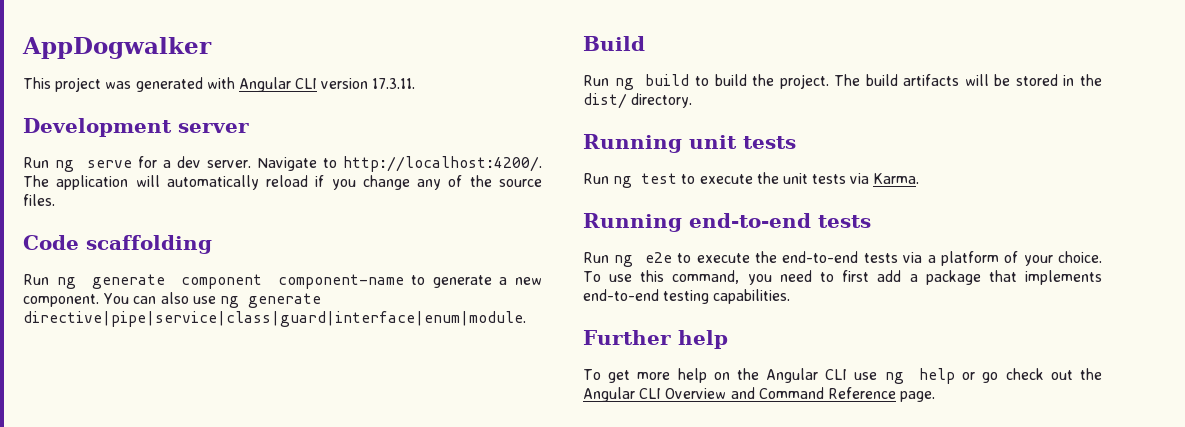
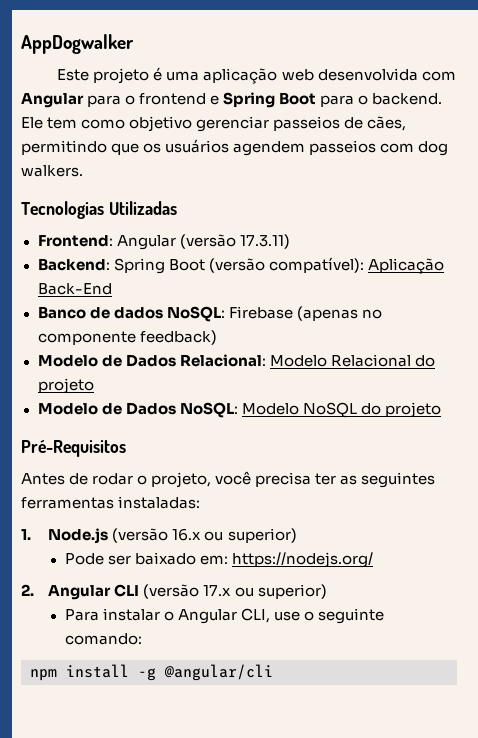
[23,77,416,92] [23,118,249,137] [23,156,542,172] [23,175,542,190] [23,194,55,206] [23,235,212,254] [23,274,542,289] [23,292,321,308] [23,311,526,327] [583,36,645,51] [583,74,1102,90] [583,93,693,109] [583,134,796,153] [583,172,920,188] [583,213,871,232] [583,251,1102,267] [583,270,1102,285] [583,289,791,304] [583,330,728,349] [583,368,1102,384] [583,387,936,402] This project was generated with Angular CLI version 17.3.11. // Development server // Run ng serve for a dev server. Navigate to http://localhost:4200/. The application will automatically reload if you change any of the source files. // Code scaffolding // Run ng generate component component-name to generate a new component. You can also use ng generate directive|pipe|service|class|guard|interface|enum|module. // Build // Run ng build to build the project. The build artifacts will be stored in the dist/ directory. // Running unit tests // Run ng test to execute the unit tests via Karma. // Running end-to-end tests // Run ng e2e to execute the end-to-end tests via a platform of your choice. To use this command, you need to first add a package that implements end-to-end testing capabilities. // Further help // To get more help on the Angular CLI use ng help or go check out the Angular CLI Overview and Command Reference page. -> [57,67,456,84] [21,92,443,108] [21,116,407,132] [21,139,449,156] [21,165,83,177] [21,201,177,219] [37,234,290,250] [37,257,444,274] [37,283,112,295] [37,306,382,322] [37,330,217,345] [37,354,435,367] [37,378,94,394] [37,402,441,418] [21,440,126,457] [21,471,436,488] [21,496,201,509] [21,528,297,544] [64,552,374,568] [21,584,327,600] [64,608,385,624] [64,633,142,645] [30,664,273,681] Este projeto é uma aplicação web desenvolvida com Angular para o frontend e Spring Boot para o backend. Ele tem como objetivo gerenciar passeios de cães, permitindo que os usuários agendem passeios com dog walkers. // Tecnologias Utilizadas // Frontend: Angular (versão 17.3.11) // Backend: Spring Boot (versão compatível): Aplicação Back-End // Banco de dados NoSQL: Firebase (apenas no componente feedback) // Modelo de Dados Relacional: Modelo Relacional do projeto // Modelo de Dados NoSQL: Modelo NoSQL do projeto // Pré-Requisitos // Antes de rodar o projeto, você precisa ter as seguintes ferramentas instaladas: // 1. Node.js (versão 16.x ou superior) // Pode ser baixado em: https://nodejs.org/ // 2. Angular CLI (versão 17.x ou superior) // Para instalar o Angular CLI, use o seguinte comando: // npm install -g @angular/cli

